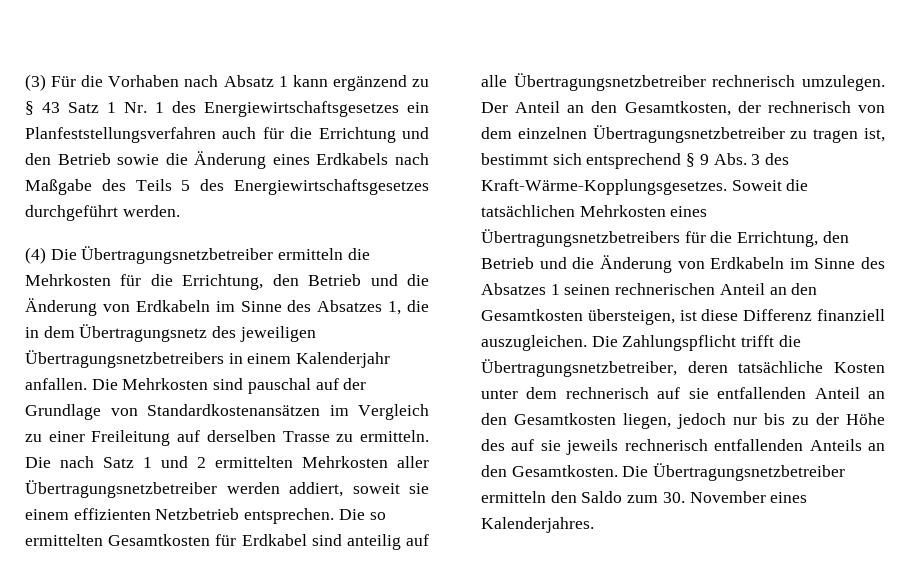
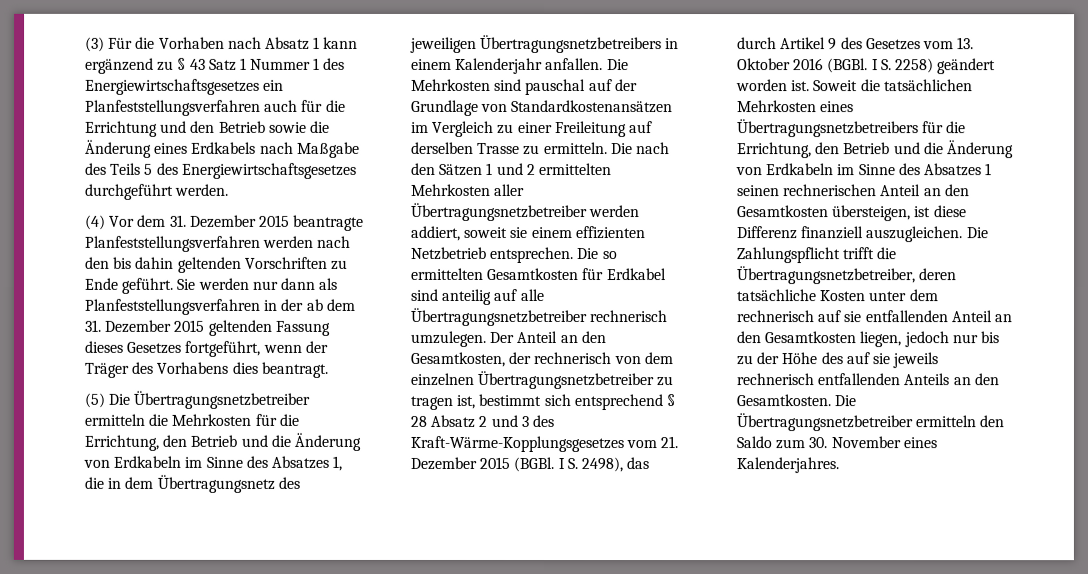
[124,102,147,113] Nr. -> [250,58,312,70] Nummer
(46, 255) none -> [109,214,365,231] [85,235,352,252] [85,256,348,273] [84,277,339,294] [84,298,355,315] [84,319,330,336] [84,340,328,357] [84,361,328,378] [84,392,105,408] Vor dem 31. Dezember 2015 beantragte Planfeststellungsverfahren werden nach den bis dahin geltenden Vorschriften zu Ende geführt. Sie werden nur dann als Planfeststellungsverfahren in der ab dem 31. Dezember 2015 geltenden Fassung dieses Gesetzes fortgeführt, wenn der Träger des Vorhabens dies beantragt. // (5)
[103,457,134,468] Satz -> [411,162,484,176] den Sätzen
[699,153,790,165] [481,179,727,195] 9 Abs. 3 des Kraft-Wärme-Kopplungsgesetzes. -> [410,414,554,428] [410,435,679,453] [410,456,650,473] [737,37,975,51] [737,58,997,75] [736,79,811,92] 28 Absatz 2 und 3 des Kraft-Wärme-Kopplungsgesetzes vom 21. Dezember 2015 (BGBl. I S. 2498), das durch Artikel 9 des Gesetzes vom 13. Oktober 2016 (BGBl. I S. 2258) geändert worden ist.

